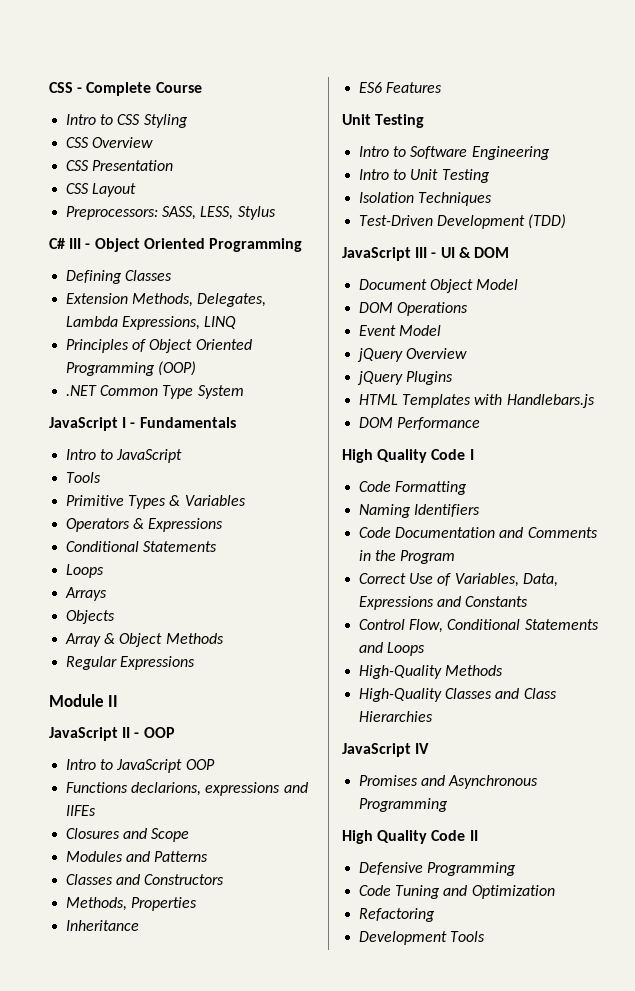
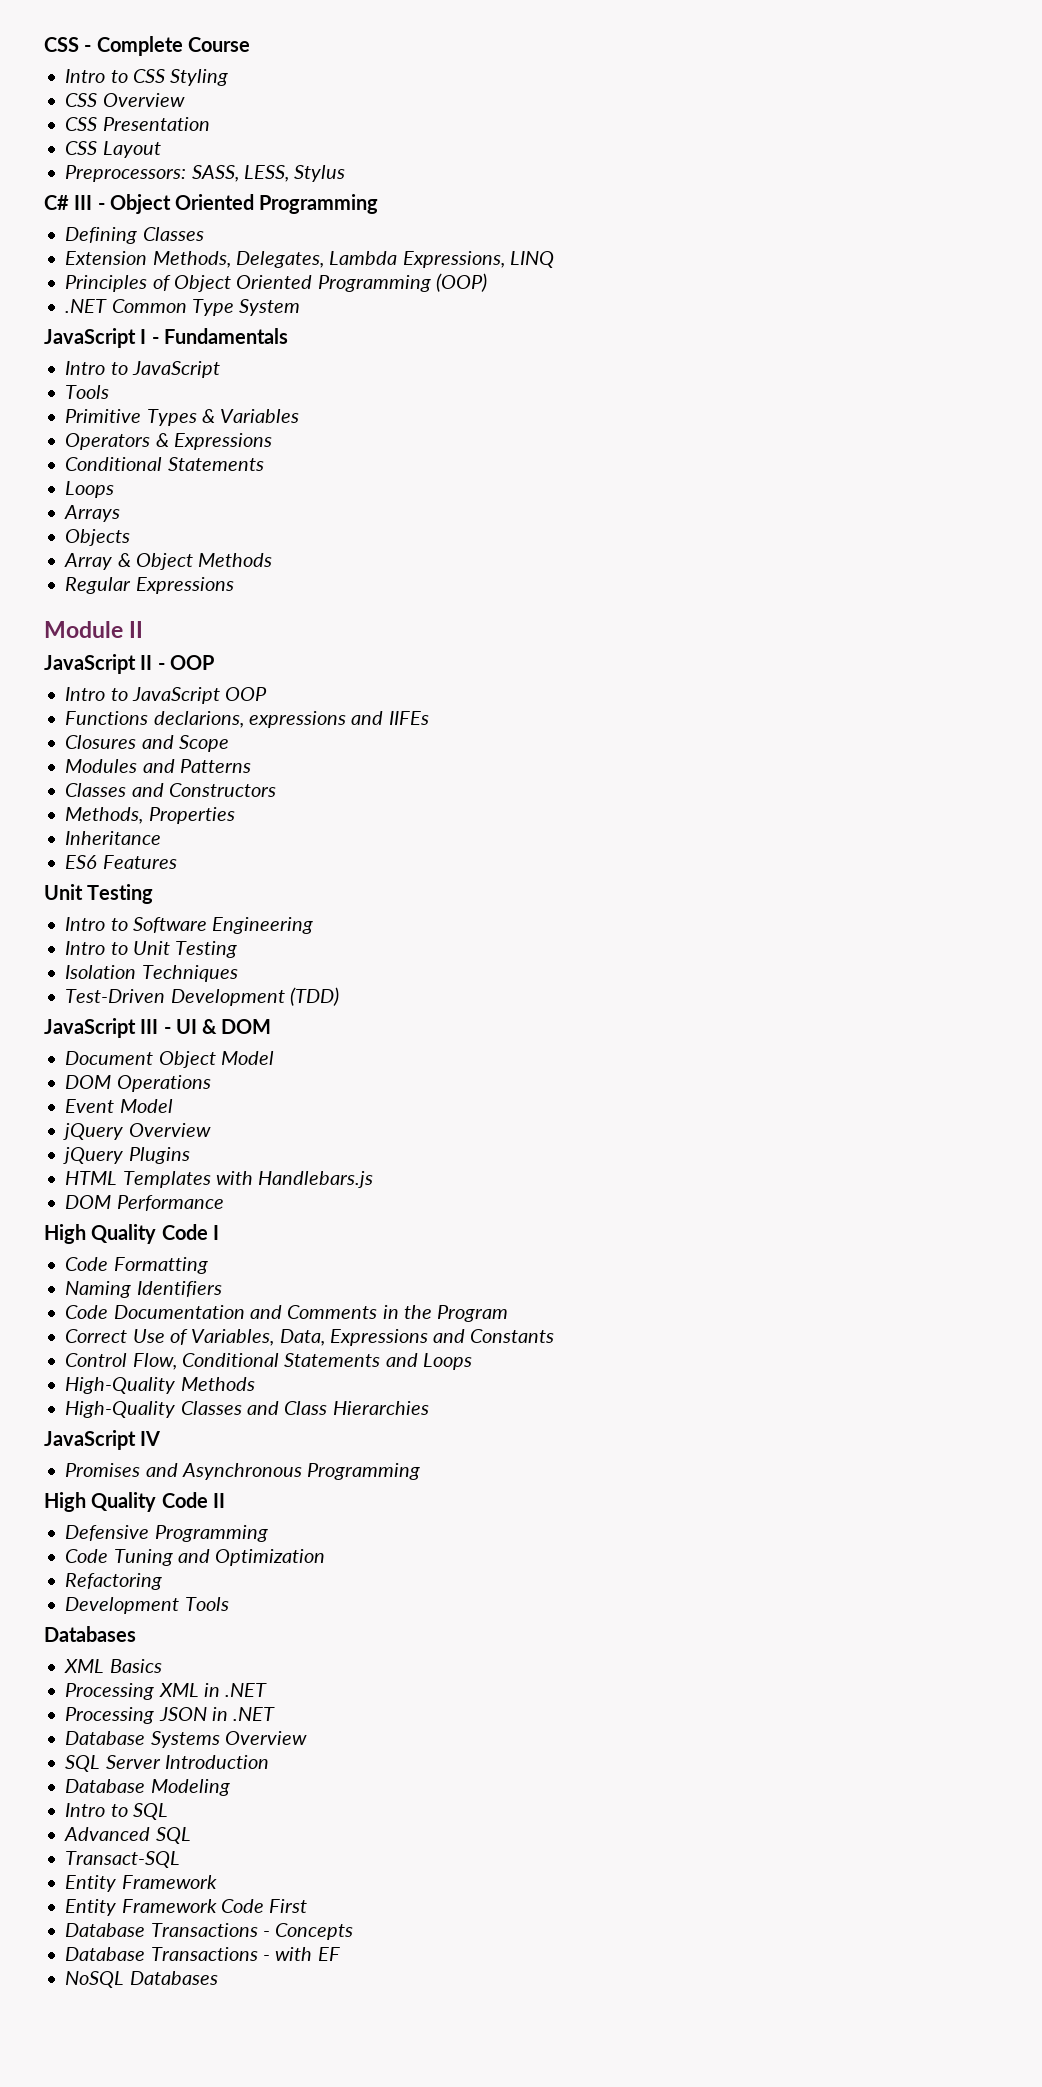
(486, 936) none -> [44,1626,136,1642] [64,1659,162,1673] [65,1683,268,1700] [65,1707,276,1724] [65,1731,307,1748] [65,1755,269,1772] [65,1779,230,1796] [65,1803,168,1820] [64,1827,191,1844] [65,1851,181,1868] [65,1875,217,1892] [65,1899,308,1916] [65,1923,354,1940] [65,1947,340,1961] [65,1971,218,1988] // Databases // XML Basics // Processing XML in .NET // Processing JSON in .NET // Database Systems Overview // SQL Server Introduction // Database Modeling // Intro to SQL // Advanced SQL // Transact-SQL // Entity Framework // Entity Framework Code First // Database Transactions - Concepts // Database Transactions - with EF // NoSQL Databases

